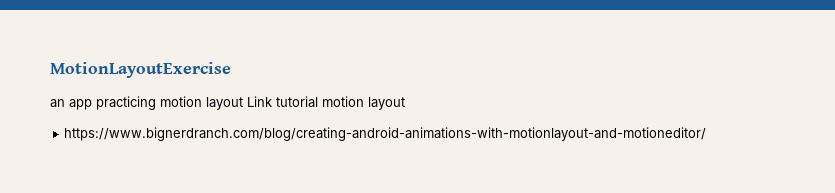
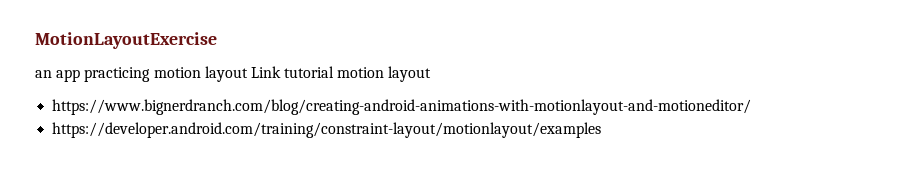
(707, 134) none -> [52,122,602,138] // https://developer.android.com/training/constraint-layout/motionlayout/examples

